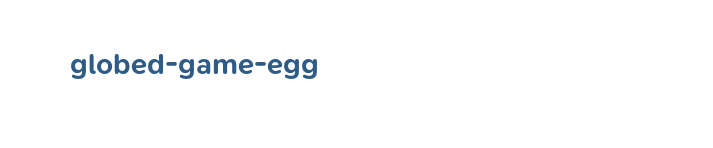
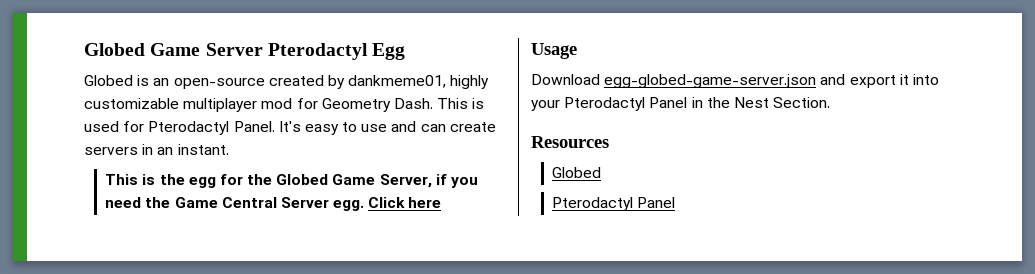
[70,54,319,79] globed-game-egg -> [84,43,406,60] [84,75,490,89] [84,98,485,112] [84,121,496,135] [84,144,229,155] [105,174,478,188] [105,197,442,211] [531,43,577,59] [531,74,939,88] [531,97,831,111] [531,136,609,148] [552,167,602,178] [552,197,676,211] Globed Game Server Pterodactyl Egg // Globed is an open-source created by dankmeme01, highly customizable multiplayer mod for Geometry Dash. This is used for Pterodactyl Panel. It's easy to use and can create servers in an instant. // This is the egg for the Globed Game Server, if you need the Game Central Server egg. Click here // Usage // Download egg-globed-game-server.json and export it into your Pterodactyl Panel in the Nest Section. // Resources // Globed // Pterodactyl Panel

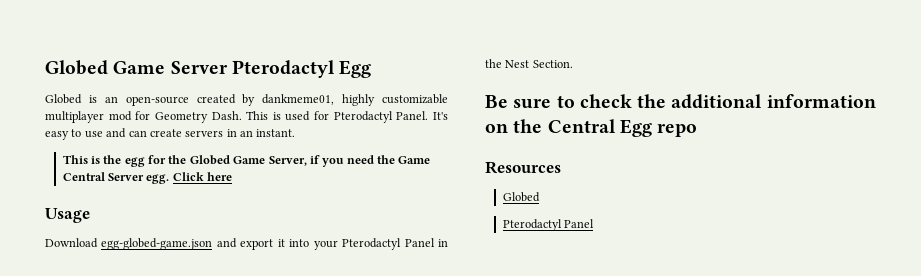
[604,74,817,88] egg-globed-game-server.json -> [101,238,213,250] egg-globed-game.json
(831, 102) none -> [485,94,876,109] [485,119,698,137] // Be sure to check the additional information on the Central Egg repo

